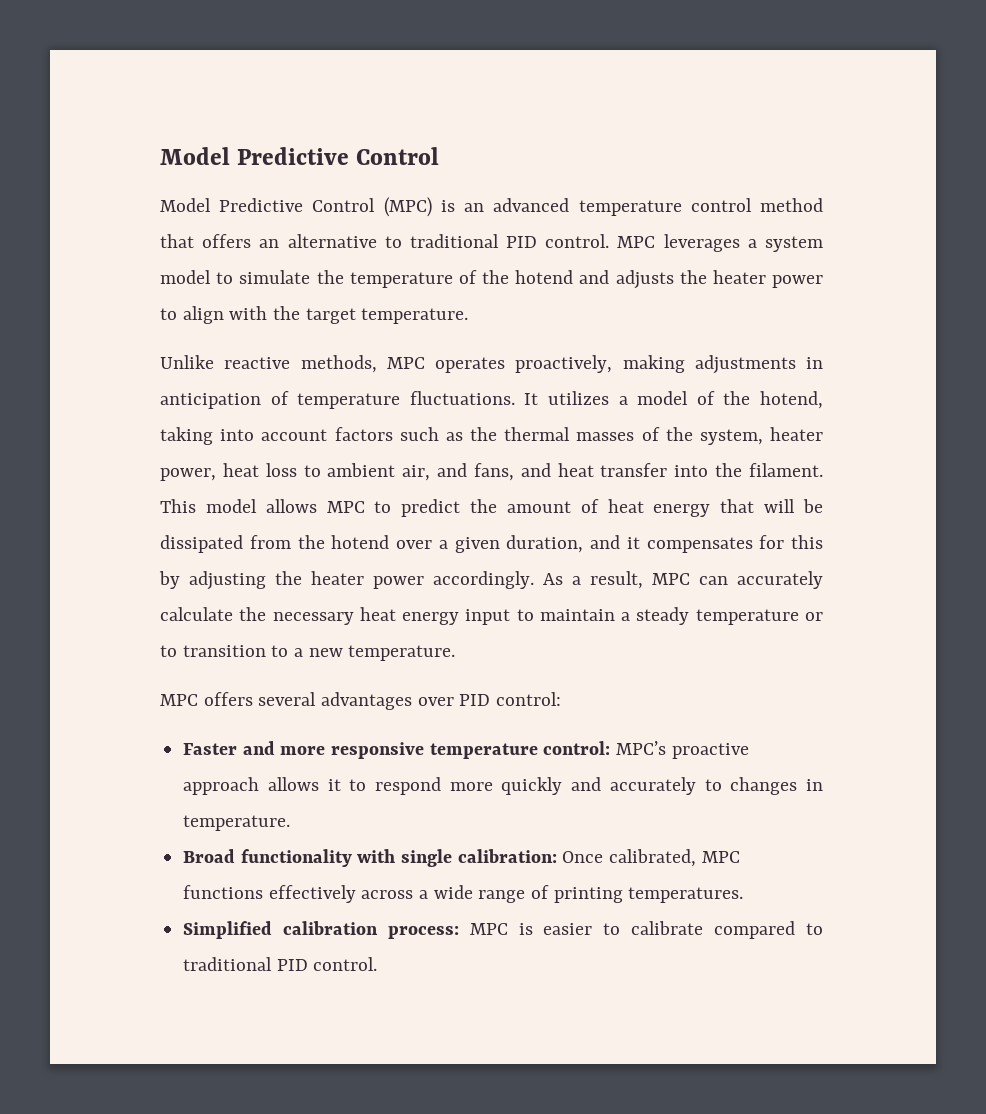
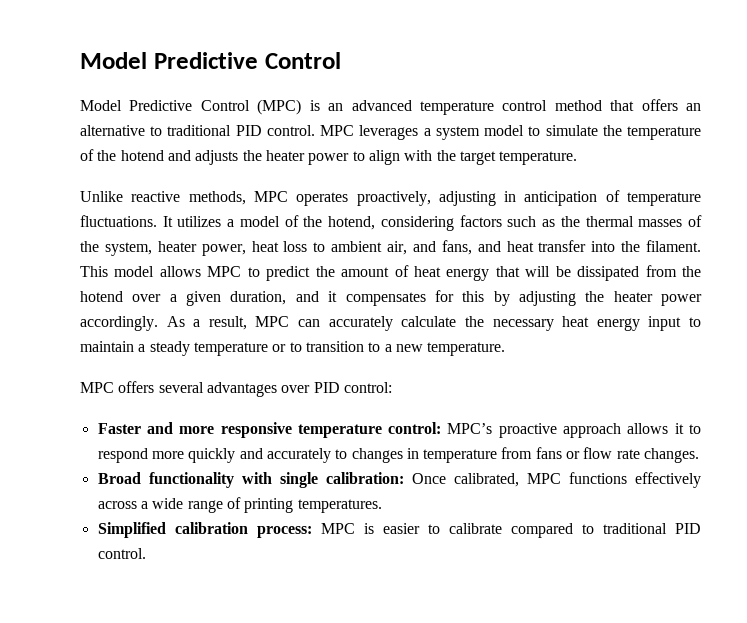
[622,355,796,374] making adjustments -> [438,191,496,206] adjusting
[160,427,328,445] taking into account -> [380,216,454,231] considering
[183,815,291,831] temperature. -> [423,447,700,463] temperature from fans or flow rate changes.

